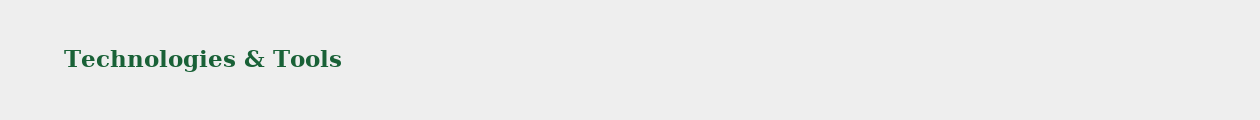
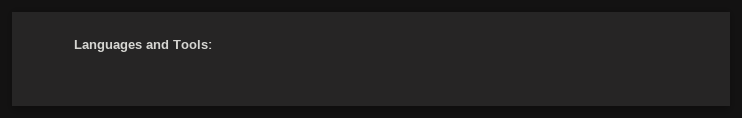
[64,50,342,72] Technologies & Tools -> [74,40,212,52] Languages and Tools:

